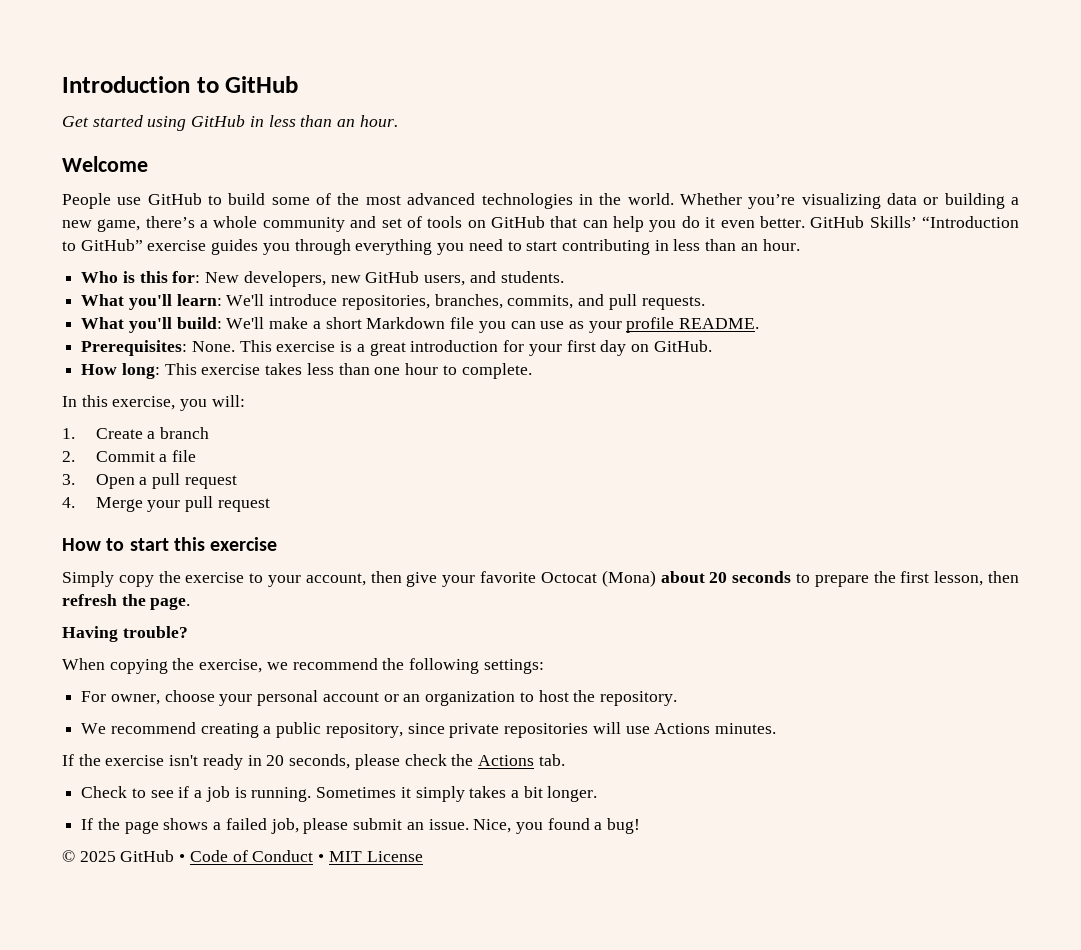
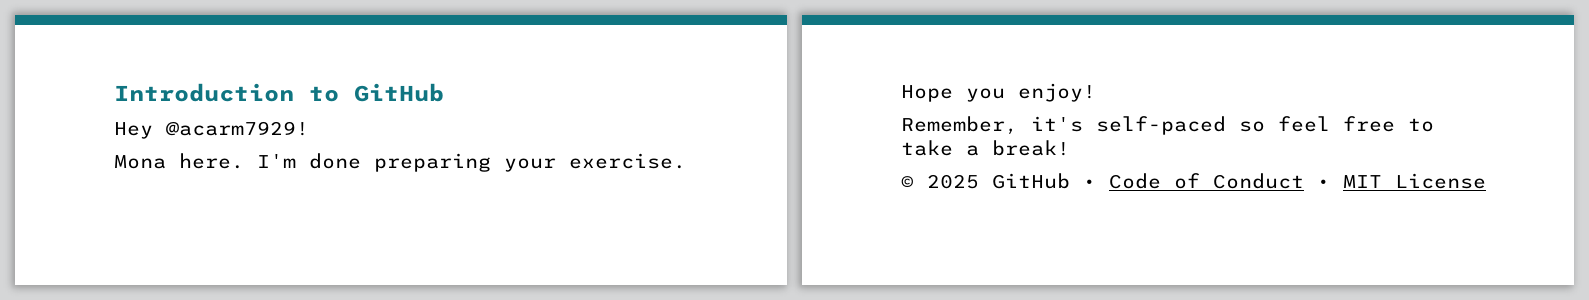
[62,115,398,131] [62,156,148,172] [62,193,1020,209] [62,216,1020,232] [62,239,800,255] [81,271,564,287] [81,294,705,310] [81,317,760,333] [81,340,712,356] [81,363,532,379] [62,395,245,411] [62,427,210,439] [62,450,197,462] [62,473,237,489] [62,496,270,512] [62,537,278,551] [62,570,1020,587] [62,594,191,610] [62,626,188,642] [62,658,544,674] [81,690,677,706] [81,722,776,738] [62,754,565,770] [81,786,598,802] [81,818,641,834] Get started using GitHub in less than an hour. // Welcome // People use GitHub to build some of the most advanced technologies in the world. Whether you’re visualizing data or building a new game, there’s a whole community and set of tools on GitHub that can help you do it even better. GitHub Skills’ “Introduction to GitHub” exercise guides you through everything you need to start contributing in less than an hour. // Who is this for: New developers, new GitHub users, and students. // What you'll learn: We'll introduce repositories, branches, commits, and pull requests. // What you'll build: We'll make a short Markdown file you can use as your profile README. // Prerequisites: None. This exercise is a great introduction for your first day on GitHub. // How long: This exercise takes less than one hour to complete. // In this exercise, you will: // 1. Create a branch // 2. Commit a file // 3. Open a pull request // 4. Merge your pull request // How to start this exercise // Simply copy the exercise to your account, then give your favorite Octocat (Mona) about 20 seconds to prepare the first lesson, then refresh the page. // Having trouble? // When copying the exercise, we recommend the following settings: // For owner, choose your personal account or an organization to host the repository. // We recommend creating a public repository, since private repositories will use Actions minutes. // If the exercise isn't ready in 20 seconds, please check the Actions tab. // Check to see if a job is running. Sometimes it simply takes a bit longer. // If the page shows a failed job, please submit an issue. Nice, you found a bug! -> [114,121,309,139] [114,153,686,172] [901,83,1096,102] [901,116,1434,135] [901,140,1070,156] Hey @acarm7929! // Mona here. I'm done preparing your exercise. Hope you enjoy! // Remember, it's self-paced so feel free to take a break!

